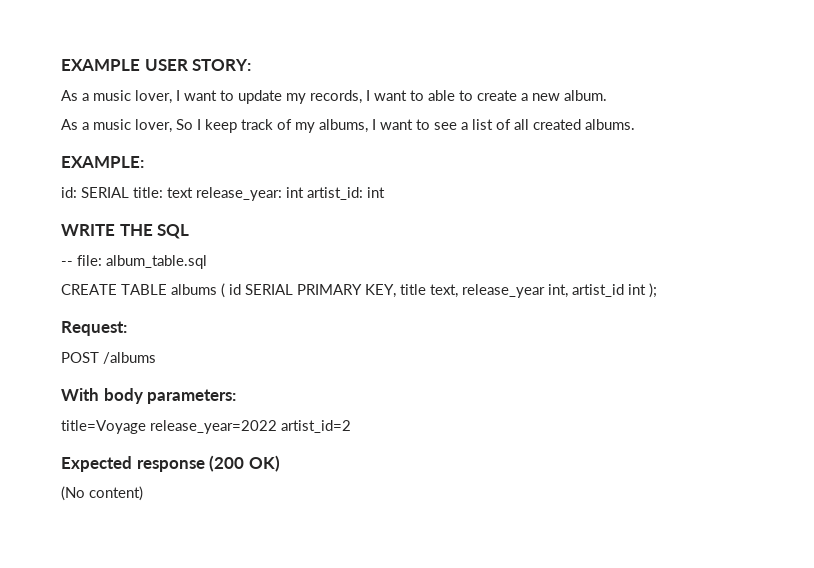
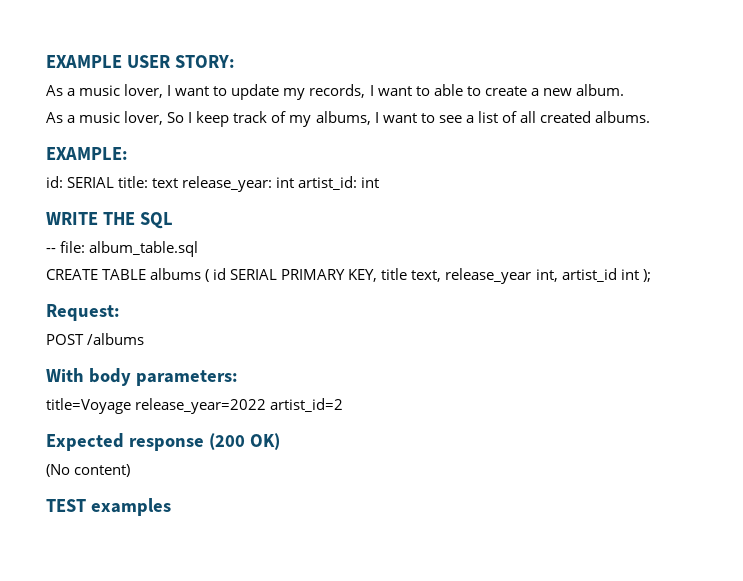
(143, 493) none -> [46,498,171,516] // TEST examples

